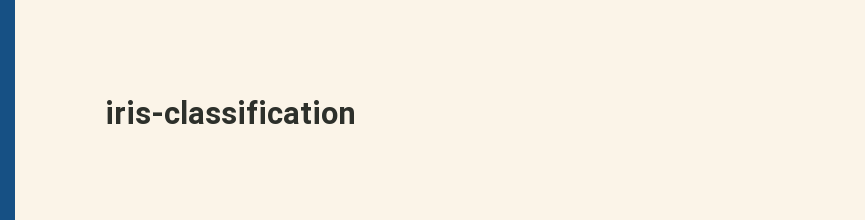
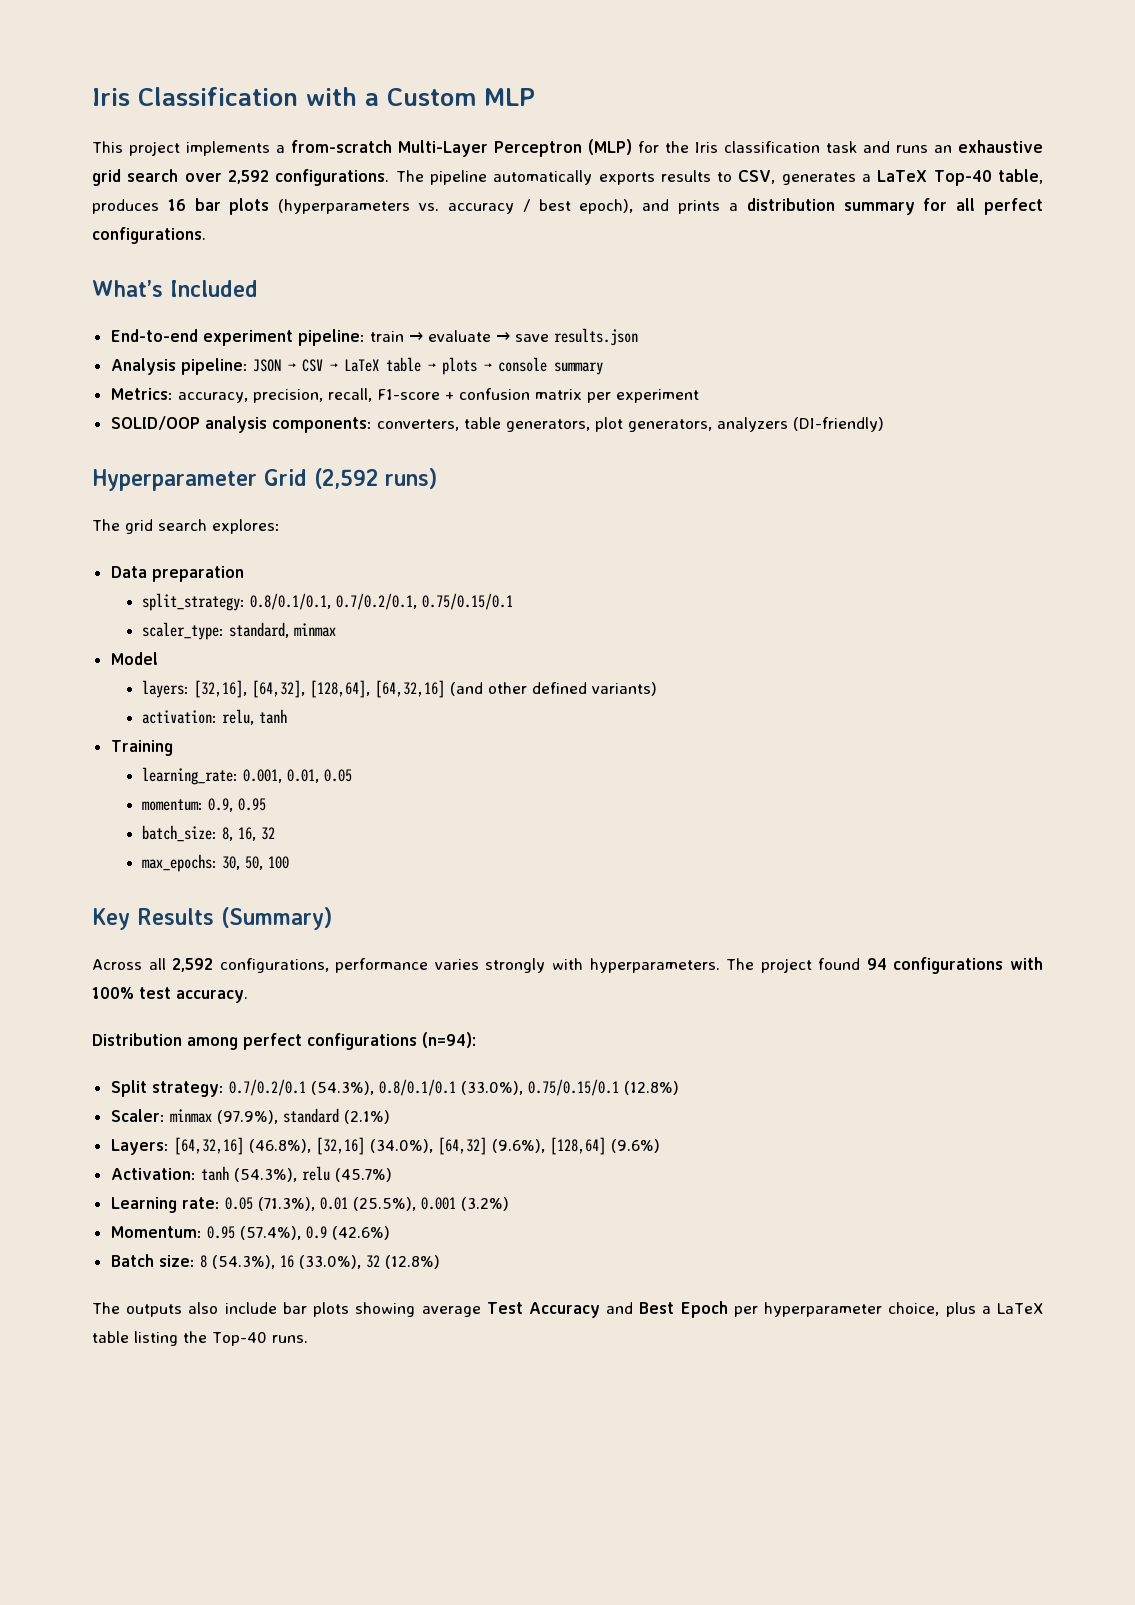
[105,100,356,124] iris-classification -> [92,87,535,106] [92,139,1043,157] [92,169,1043,186] [92,198,1044,215] [92,227,206,244] [92,280,258,297] [110,328,638,346] [110,357,603,375] [110,388,699,403] [110,416,884,433] [92,468,437,491] [92,519,280,534] [110,566,244,582] [142,593,514,611] [142,622,337,640] [110,652,158,665] [142,680,658,698] [142,709,288,725] [110,740,173,756] [142,767,353,785] [142,798,267,812] [142,825,276,842] [142,854,290,872] [92,907,332,930] [92,957,1043,974] [92,987,248,1003] [92,1032,476,1050] [110,1079,679,1097] [110,1108,390,1124] [110,1137,660,1155] [110,1166,392,1182] [110,1197,509,1213] [110,1226,390,1240] [110,1254,440,1269] [92,1301,1044,1318] [92,1331,308,1346] Iris Classification with a Custom MLP // This project implements a from-scratch Multi-Layer Perceptron (MLP) for the Iris classification task and runs an exhaustive grid search over 2,592 configurations. The pipeline automatically exports results to CSV, generates a LaTeX Top-40 table, produces 16 bar plots (hyperparameters vs. accuracy / best epoch), and prints a distribution summary for all perfect configurations. // What’s Included // End-to-end experiment pipeline: train → evaluate → save results.json // Analysis pipeline: JSON → CSV → LaTeX table → plots → console summary // Metrics: accuracy, precision, recall, F1-score + confusion matrix per experiment // SOLID/OOP analysis components: converters, table generators, plot generators, analyzers (DI-friendly) // Hyperparameter Grid (2,592 runs) // The grid search explores: // Data preparation // split_strategy: 0.8/0.1/0.1, 0.7/0.2/0.1, 0.75/0.15/0.1 // scaler_type: standard, minmax // Model // layers: [32,16], [64,32], [128,64], [64,32,16] (and other defined variants) // activation: relu, tanh // Training // learning_rate: 0.001, 0.01, 0.05 // momentum: 0.9, 0.95 // batch_size: 8, 16, 32 // max_epochs: 30, 50, 100 // Key Results (Summary) // Across all 2,592 configurations, performance varies strongly with hyperparameters. The project found 94 configurations with 100% test accuracy. // Distribution among perfect configurations (n=94): // Split strategy: 0.7/0.2/0.1 (54.3%), 0.8/0.1/0.1 (33.0%), 0.75/0.15/0.1 (12.8%) // Scaler: minmax (97.9%), standard (2.1%) // Layers: [64,32,16] (46.8%), [32,16] (34.0%), [64,32] (9.6%), [128,64] (9.6%) // Activation: tanh (54.3%), relu (45.7%) // Learning rate: 0.05 (71.3%), 0.01 (25.5%), 0.001 (3.2%) // Momentum: 0.95 (57.4%), 0.9 (42.6%) // Batch size: 8 (54.3%), 16 (33.0%), 32 (12.8%) // The outputs also include bar plots showing average Test Accuracy and Best Epoch per hyperparameter choice, plus a LaTeX table listing the Top-40 runs.

